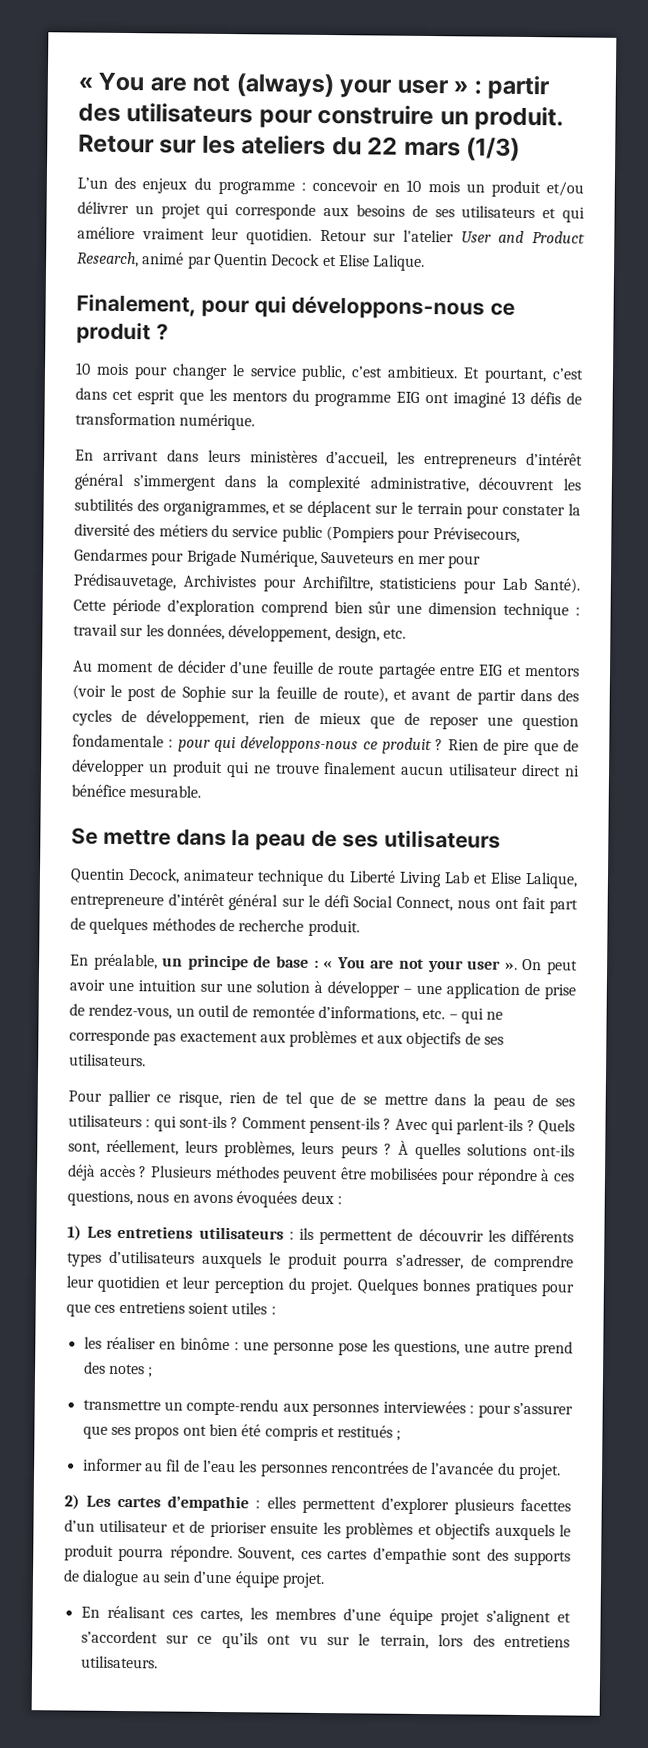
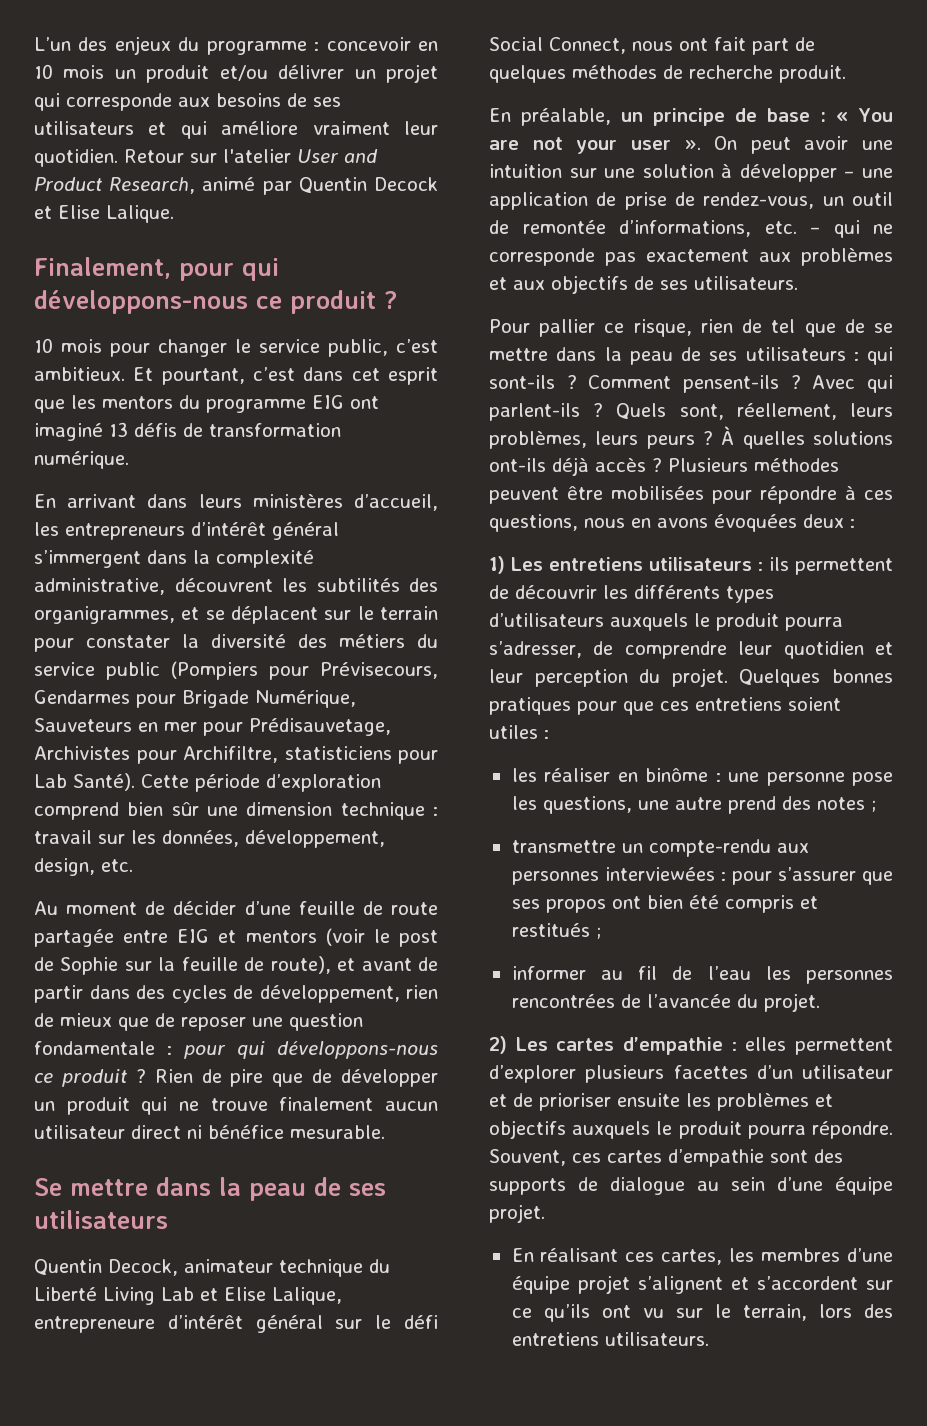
[78,72,551,100] [78,102,565,131] [78,134,521,161] « You are not (always) your user » : partir des utilisateurs pour construire un produit. Retour sur les ateliers du 22 mars (1/3) // -> (34, 44) none

